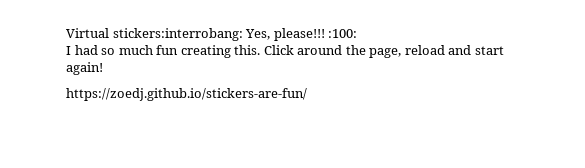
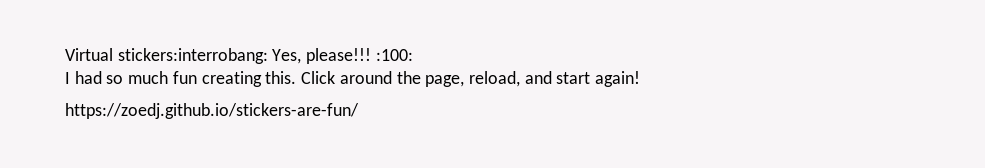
[404,45,445,55] reload -> [468,71,520,87] reload,

